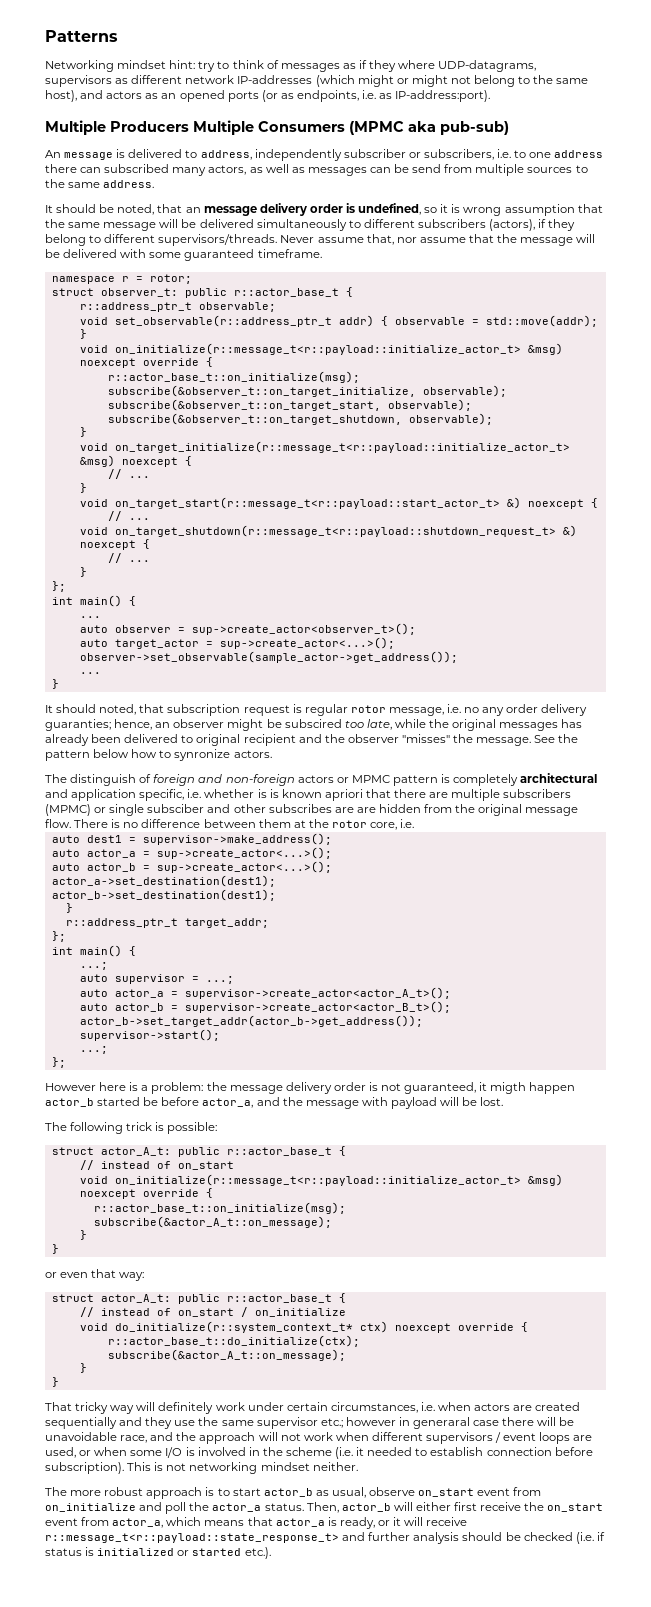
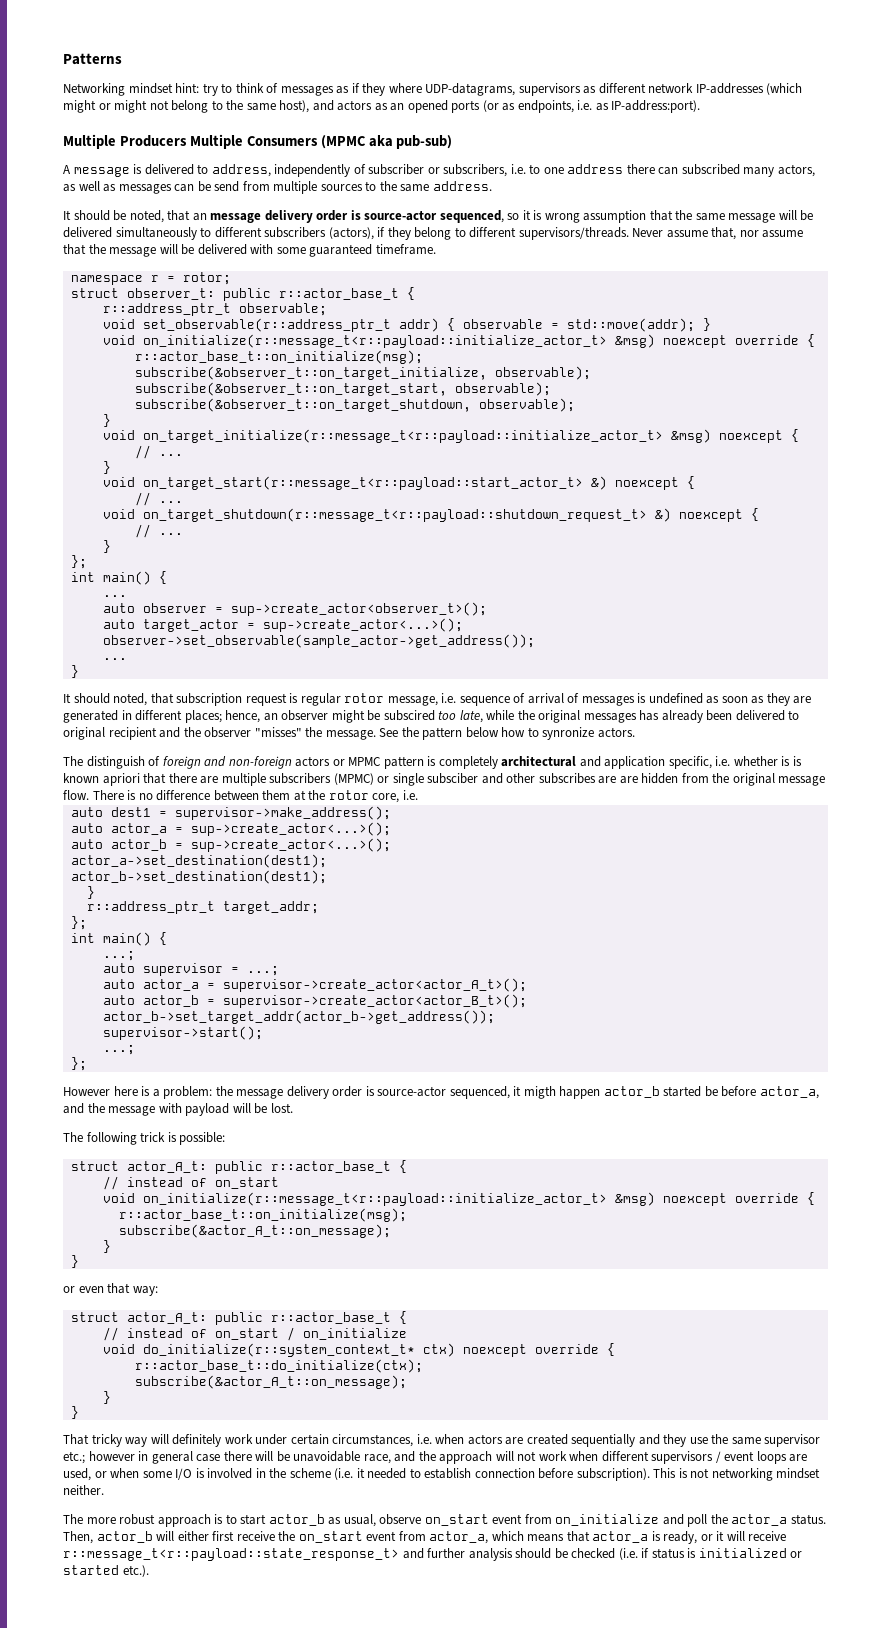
[45,150,61,158] An -> [63,165,71,174] A
(342, 155) none -> [353,164,366,174] of
[358,203,422,215] undefined, -> [364,210,504,223] source-actor sequenced,
[464,704,588,716] [45,719,111,731] no any order delivery guaranties; -> [459,693,812,706] [63,710,222,723] sequence of arrival of messages is undefined as soon as they are generated in different places;
[381,1082,477,1094] not guaranteed, -> [377,1086,510,1099] source-actor sequenced,
[413,1417,471,1429] generaral -> [151,1451,193,1464] general

